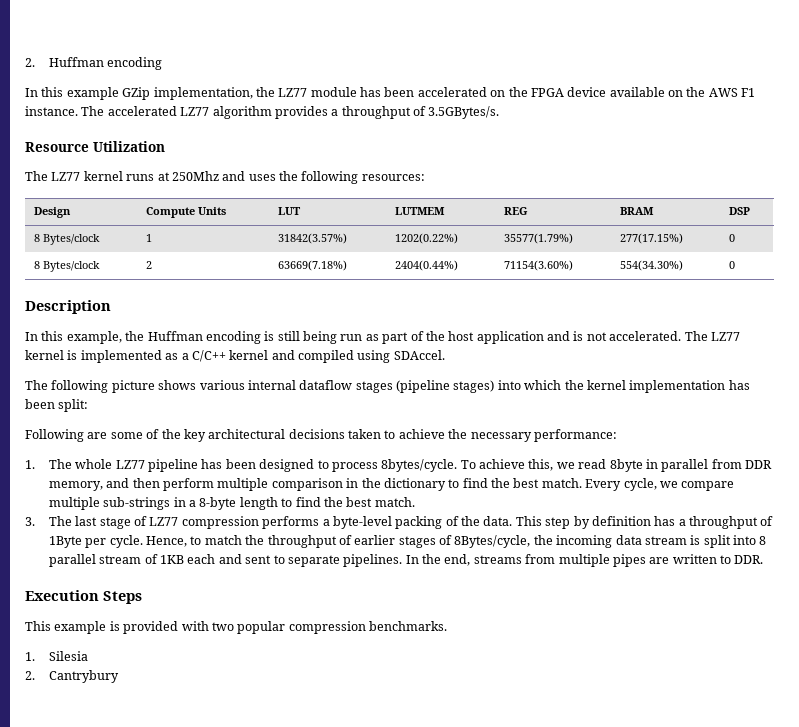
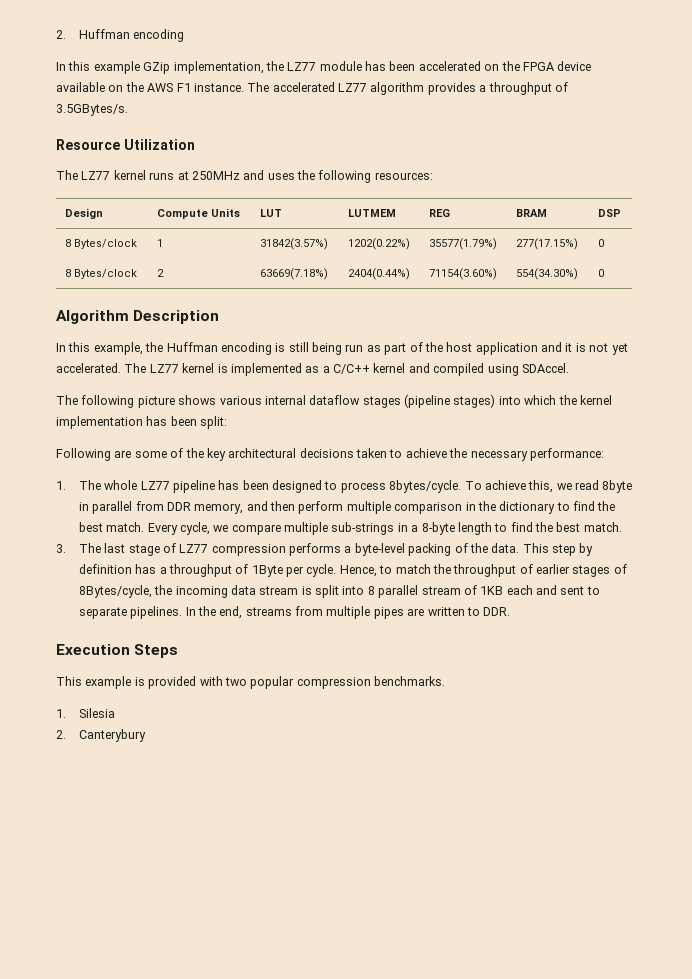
[171,171,219,181] 250Mhz -> [191,171,240,180] 250MHz
(735, 265) none -> [56,310,129,324] Algorithm
(570, 336) none -> [565,343,573,352] it
(607, 336) none -> [611,343,628,355] yet
[48,670,119,683] Cantrybury -> [78,729,146,742] Canterybury

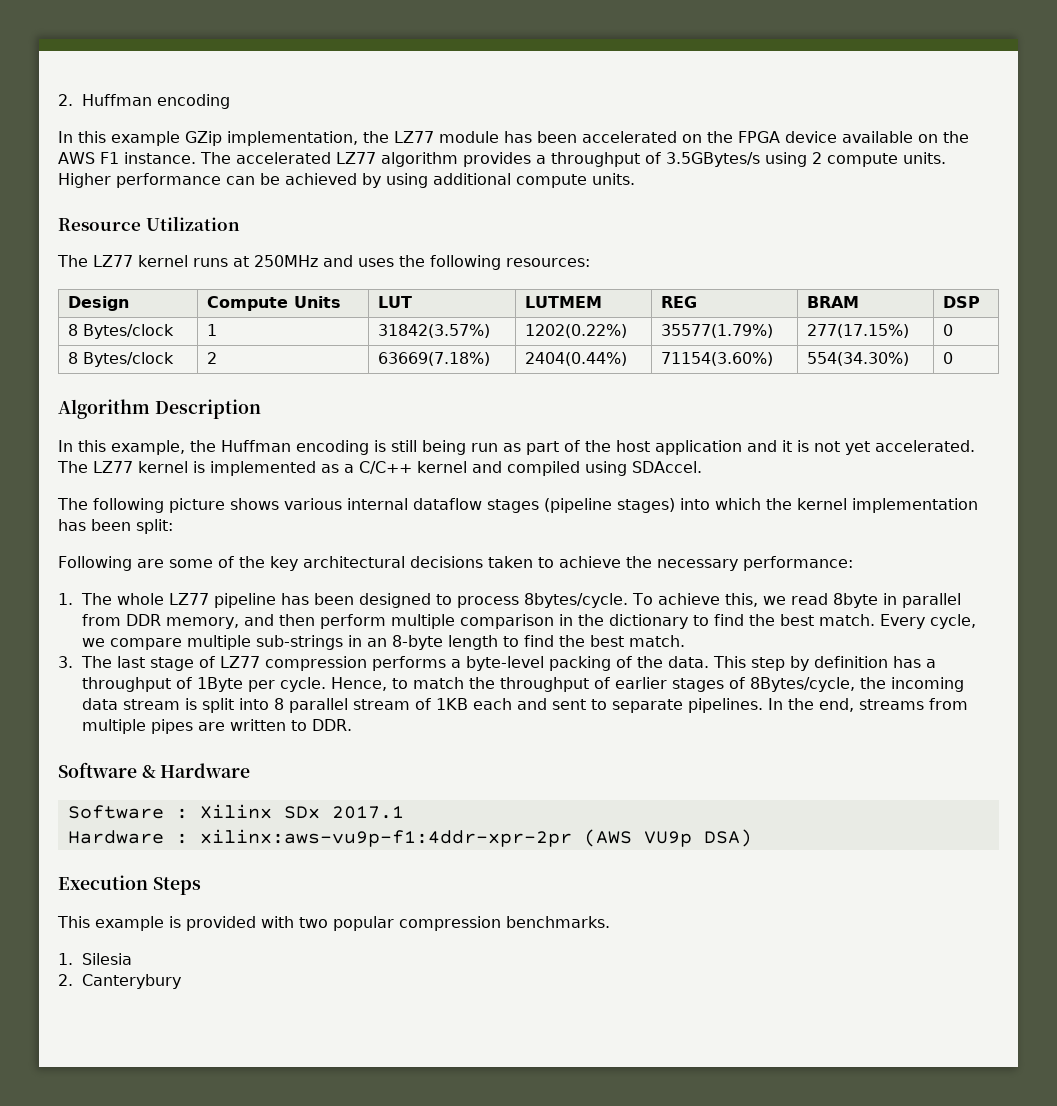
[56,104,128,116] 3.5GBytes/s. -> [665,152,946,167] [58,173,635,188] 3.5GBytes/s using 2 compute units. Higher performance can be achieved by using additional compute units.
[411,525,419,532] a -> [367,638,388,647] an
(511, 611) none -> [58,762,251,778] [67,804,404,819] [67,829,752,847] // Software & Hardware // Software : Xilinx SDx 2017.1 // Hardware : xilinx:aws-vu9p-f1:4ddr-xpr-2pr (AWS VU9p DSA)

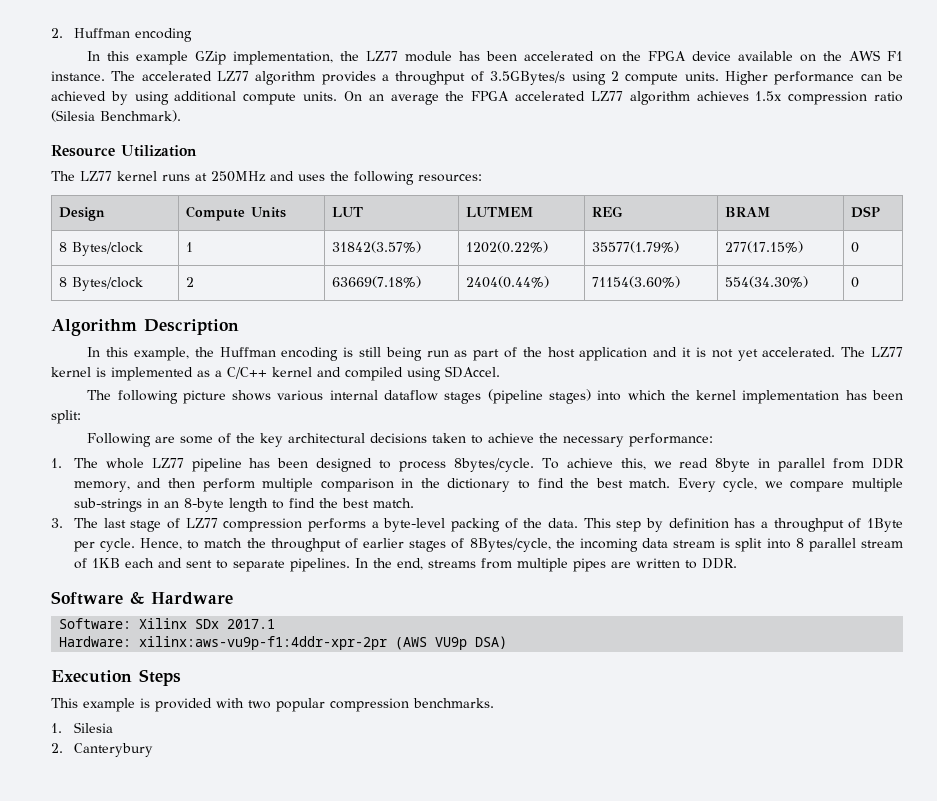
(635, 179) none -> [343,91,904,105] [51,110,181,122] On an average the FPGA accelerated LZ77 algorithm achieves 1.5x compression ratio (Silesia Benchmark).
[67,805,188,819] Software : -> [59,618,132,629] Software:
[67,830,188,844] Hardware : -> [59,636,132,647] Hardware:

